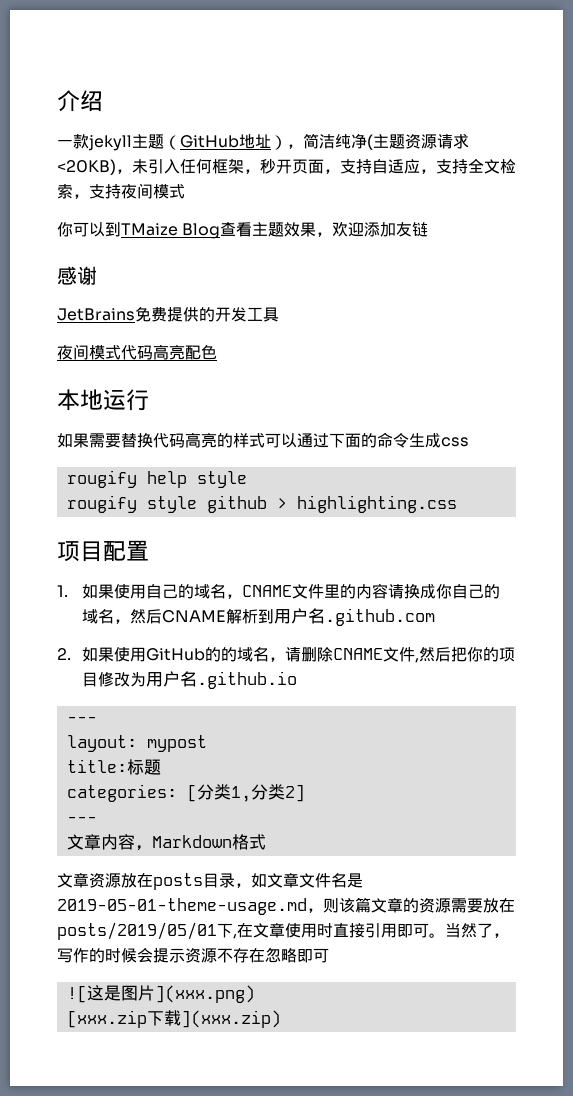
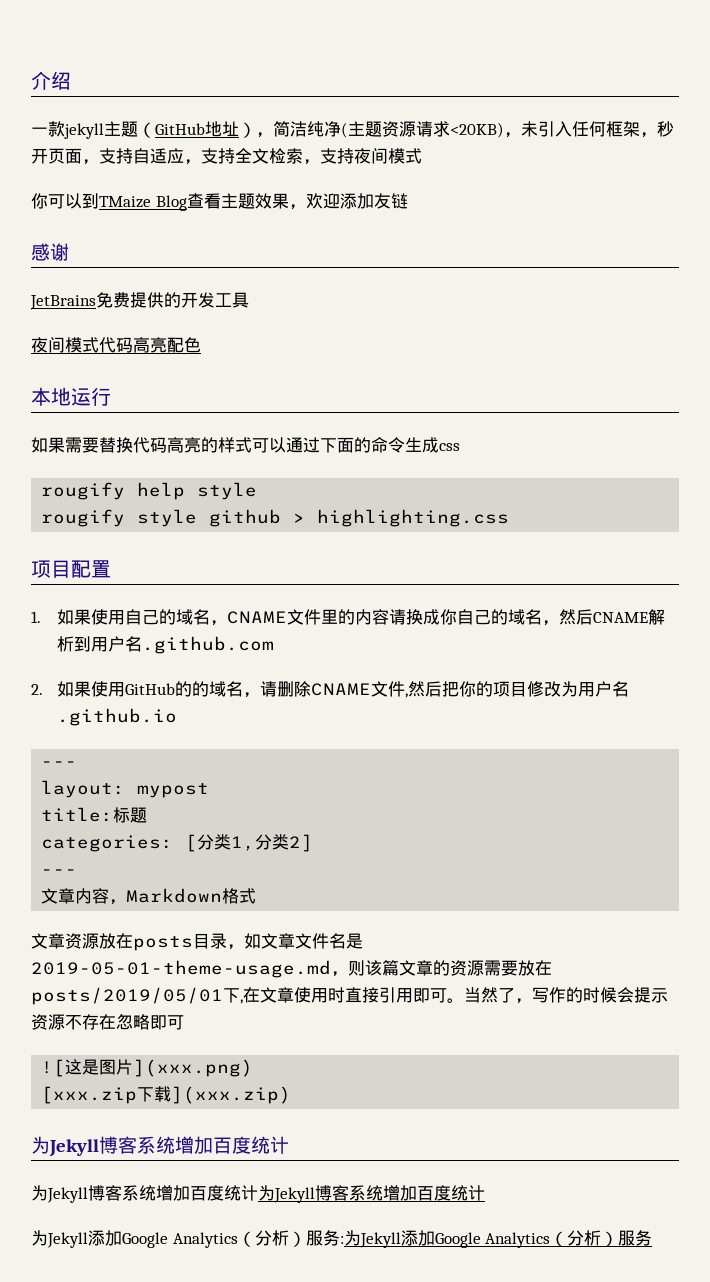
(281, 1019) none -> [31,1136,289,1157] [31,1185,485,1203] [31,1230,653,1248] // 为Jekyll博客系统增加百度统计 // 为Jekyll博客系统增加百度统计为Jekyll博客系统增加百度统计 // 为Jekyll添加Google Analytics（分析）服务:为Jekyll添加Google Analytics（分析）服务

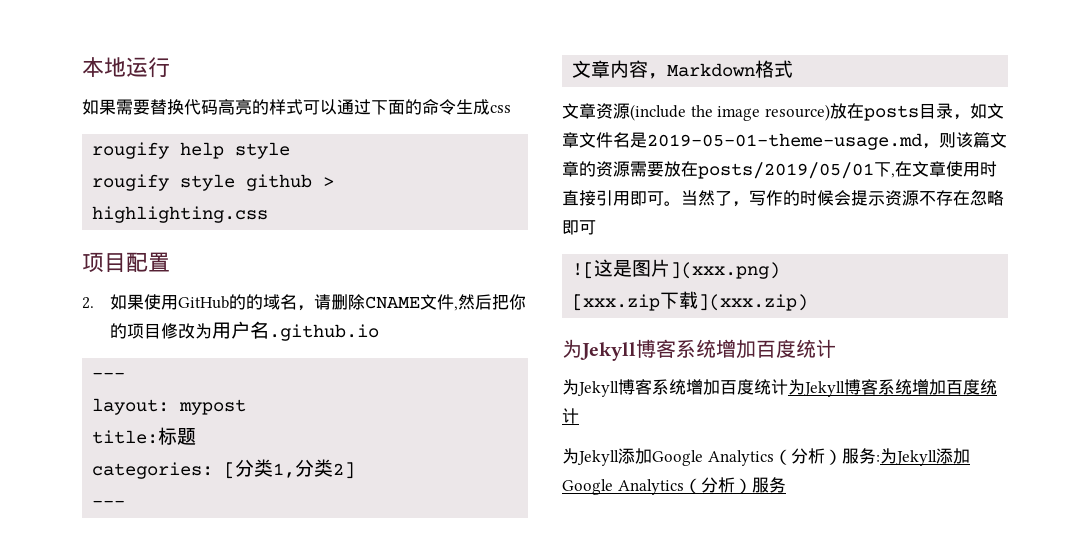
[31,71,71,90] [31,121,674,139] [31,148,422,165] [31,193,408,211] [31,243,69,261] [30,292,249,310] [31,337,201,353] 介绍 // 一款jekyll主题（GitHub地址），简洁纯净(主题资源请求<20KB)，未引入任何框架，秒开页面，支持自适应，支持全文检索，支持夜间模式 // 你可以到TMaize Blog查看主题效果，欢迎添加友链 // 感谢 // JetBrains免费提供的开发工具 // 夜间模式代码高亮配色 // -> (82, 67) none
[31,609,665,626] [56,636,274,654] // 1.如果使用自己的域名，CNAME文件里的内容请换成你自己的域名，然后CNAME解析到用户名.github.com -> (170, 262) none
(99, 941) none -> [630,104,830,121] (include the image resource)

